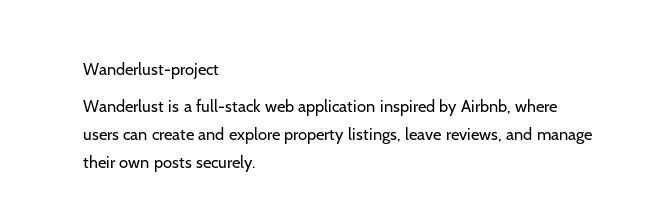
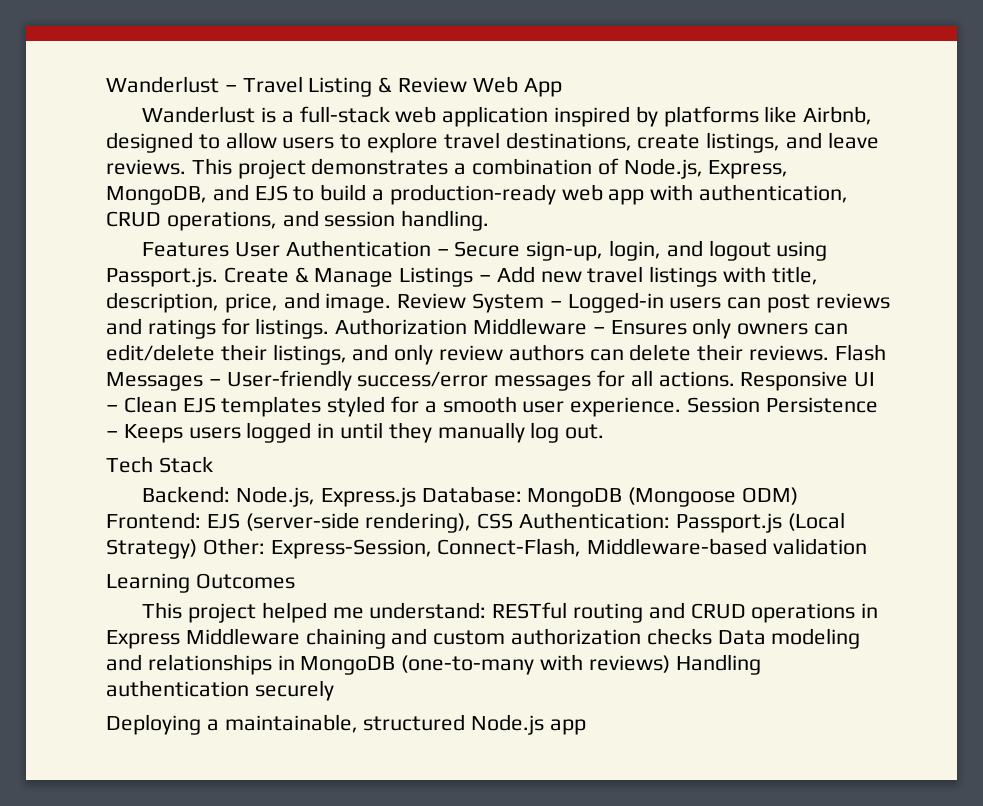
[83,62,219,79] Wanderlust-project -> [106,76,562,97] Wanderlust – Travel Listing & Review Web App
[460,99,558,114] [83,127,592,144] [83,155,256,172] Airbnb, where users can create and explore property listings, leave reviews, and manage their own posts securely. -> [663,106,873,127] [106,132,879,153] [106,158,789,179] [106,184,849,205] [106,210,490,231] [142,240,828,261] [106,266,818,287] [106,292,890,313] [106,318,849,339] [106,344,886,365] [106,370,876,391] [106,396,878,417] [106,422,605,443] [106,456,213,473] [142,486,798,507] [106,512,845,533] [106,538,868,559] [106,573,295,593] [142,602,879,623] [106,628,861,649] [106,654,761,675] [106,680,334,701] [106,714,587,735] platforms like Airbnb, designed to allow users to explore travel destinations, create listings, and leave reviews. This project demonstrates a combination of Node.js, Express, MongoDB, and EJS to build a production-ready web app with authentication, CRUD operations, and session handling. // Features User Authentication – Secure sign-up, login, and logout using Passport.js. Create & Manage Listings – Add new travel listings with title, description, price, and image. Review System – Logged-in users can post reviews and ratings for listings. Authorization Middleware – Ensures only owners can edit/delete their listings, and only review authors can delete their reviews. Flash Messages – User-friendly success/error messages for all actions. Responsive UI – Clean EJS templates styled for a smooth user experience. Session Persistence – Keeps users logged in until they manually log out. // Tech Stack // Backend: Node.js, Express.js Database: MongoDB (Mongoose ODM) Frontend: EJS (server-side rendering), CSS Authentication: Passport.js (Local Strategy) Other: Express-Session, Connect-Flash, Middleware-based validation // Learning Outcomes // This project helped me understand: RESTful routing and CRUD operations in Express Middleware chaining and custom authorization checks Data modeling and relationships in MongoDB (one-to-many with reviews) Handling authentication securely // Deploying a maintainable, structured Node.js app

